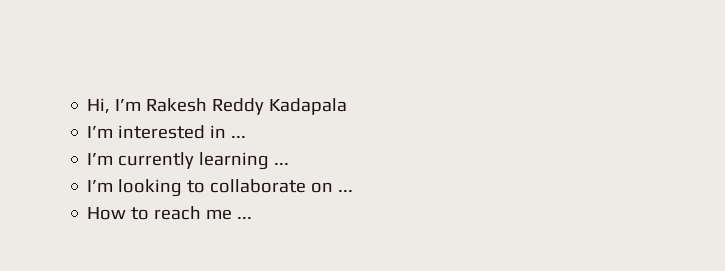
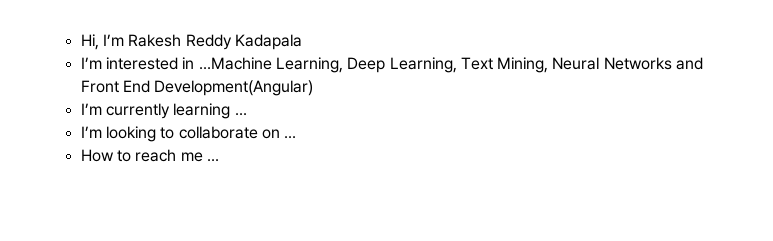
[231,136,247,138] ... -> [198,57,704,73] [80,80,314,96] ...Machine Learning, Deep Learning, Text Mining, Neural Networks and Front End Development(Angular)

